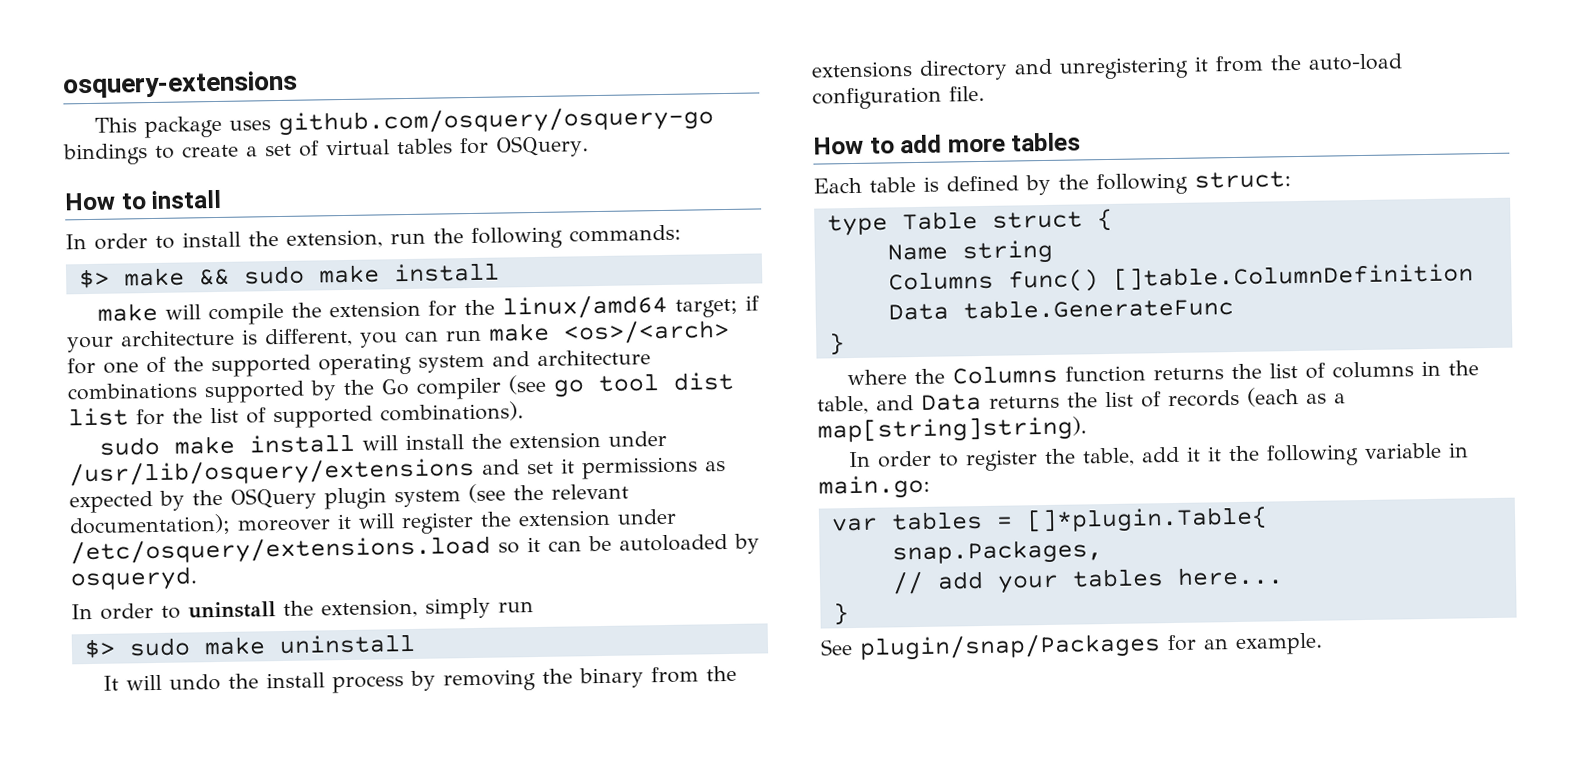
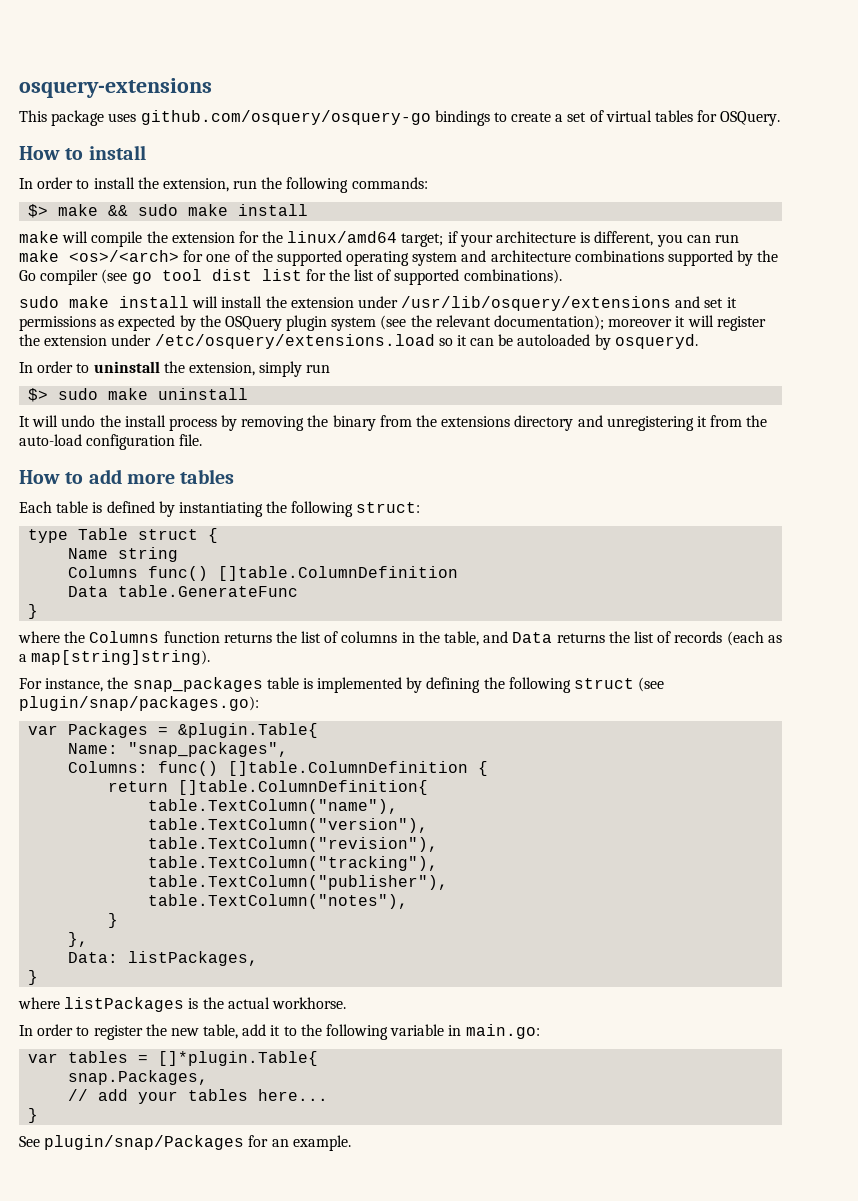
(1051, 185) none -> [178,502,263,517] instantiating
(1087, 430) none -> [19,677,665,693] [19,696,259,711] [28,723,319,738] [68,742,289,757] [68,761,489,776] [108,780,429,795] [148,799,399,814] [148,818,429,833] [148,837,439,852] [148,856,439,871] [148,875,449,890] [148,894,409,909] [108,913,119,928] [68,932,89,947] [68,951,259,966] [28,970,39,985] [18,997,346,1012] // For instance, the snap_packages table is implemented by defining the following struct (see plugin/snap/packages.go): // var Packages = &plugin.Table{ // Name: "snap_packages", // Columns: func() []table.ColumnDefinition { // return []table.ColumnDefinition{ // table.TextColumn("name"), // table.TextColumn("version"), // table.TextColumn("revision"), // table.TextColumn("tracking"), // table.TextColumn("publisher"), // table.TextColumn("notes"), // } // }, // Data: listPackages, // } // where listPackages is the actual workhorse.
(1076, 456) none -> [170,1028,199,1036] new
[1206,446,1222,462] it -> [283,1026,297,1036] to

